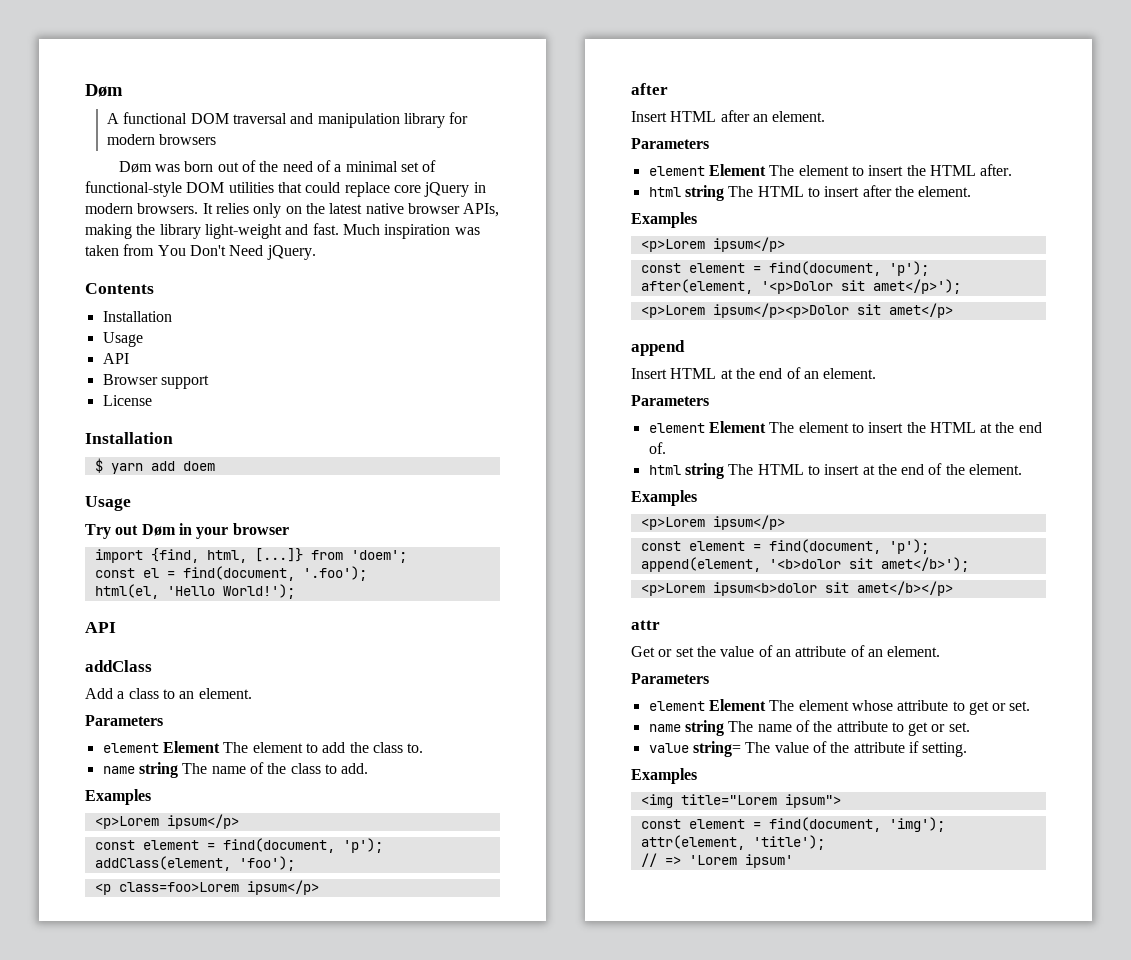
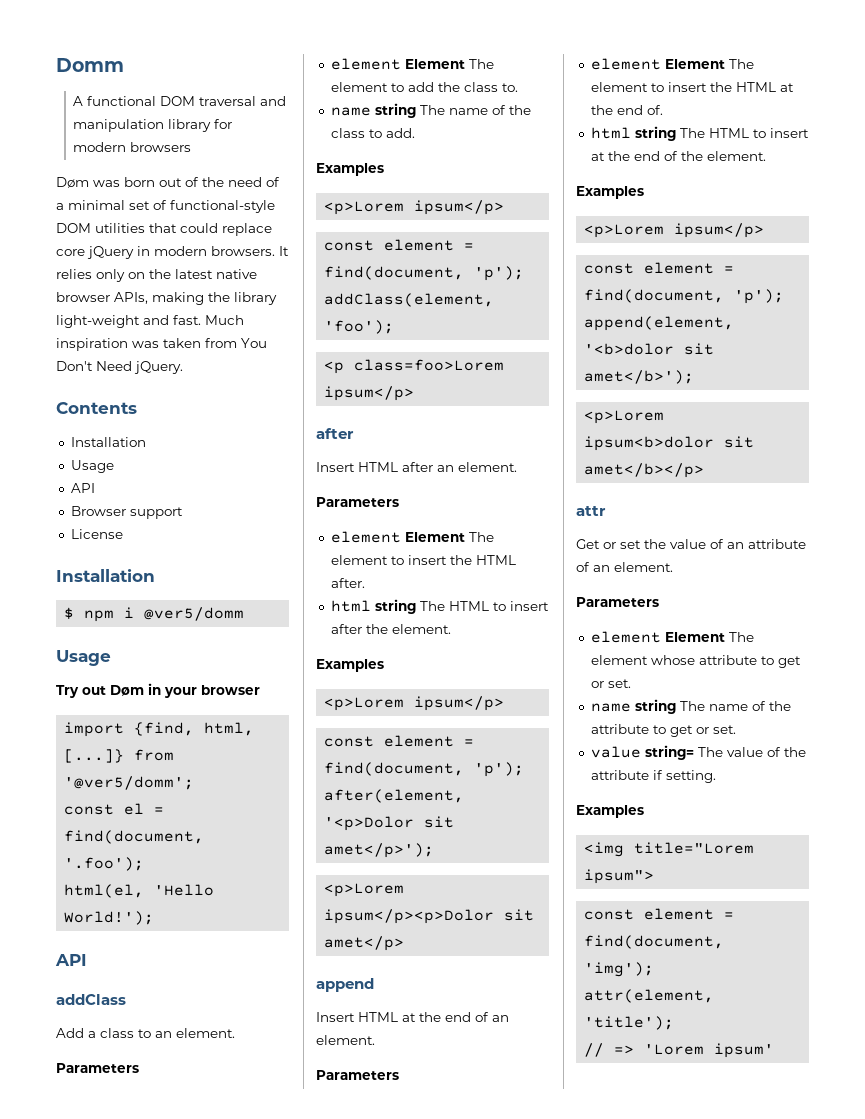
[85,84,123,97] Døm -> [56,58,124,72] Domm
[110,461,215,474] yarn add doem -> [84,607,245,622] npm i @ver5/domm
[350,550,407,563] 'doem'; -> [64,776,195,790] '@ver5/domm';

